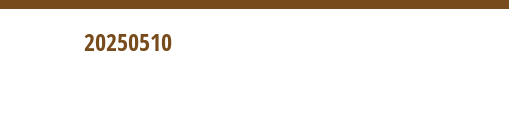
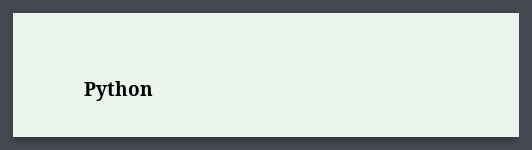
[84,34,172,51] 20250510 -> [84,81,153,101] Python

